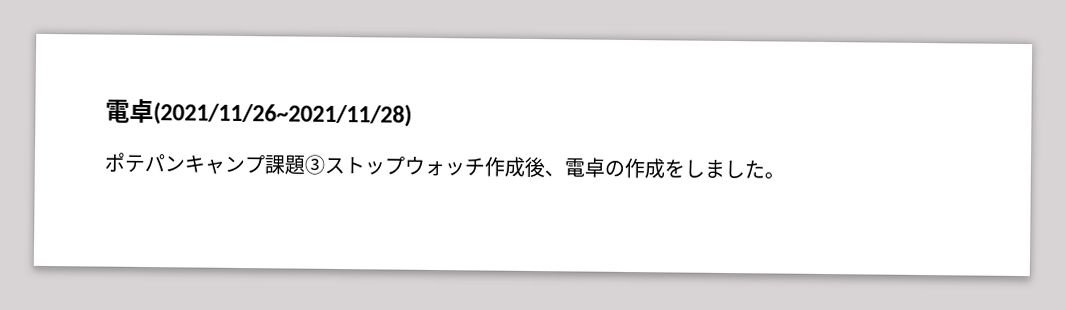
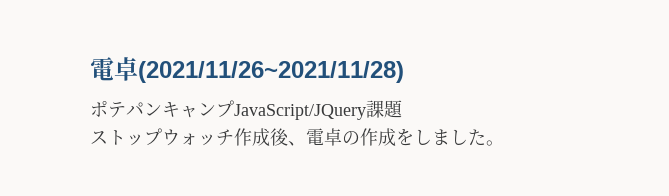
(265, 164) none -> [234,104,366,120] JavaScript/JQuery
[304,154,325,175] ③ -> (403, 109) //

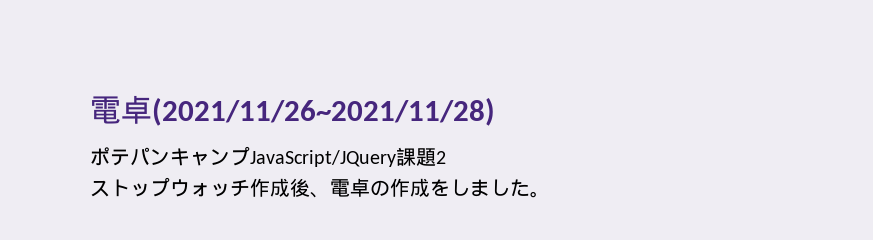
(403, 109) none -> [436,151,446,164] 2

